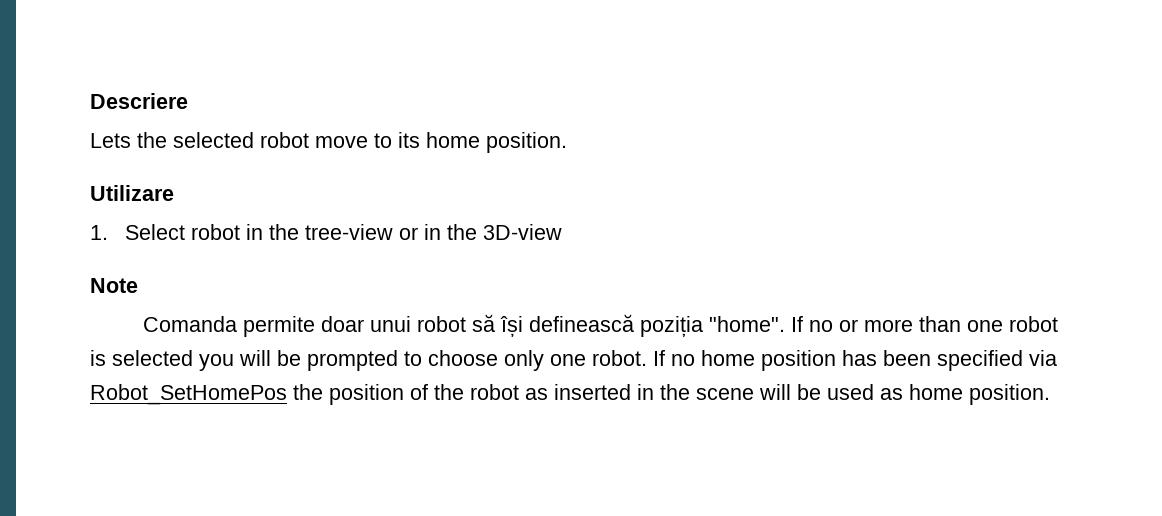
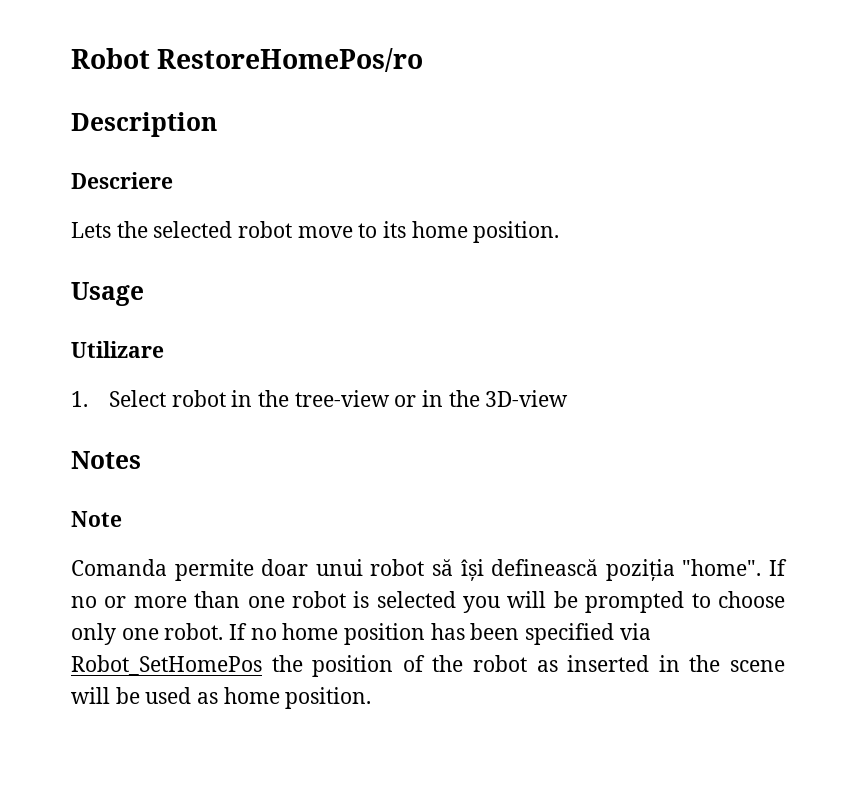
(90, 101) none -> [71,48,424,72] [71,112,217,137] Robot RestoreHomePos/ro // Description //
(567, 142) none -> [71,282,144,306] // Usage
(562, 232) none -> [71,451,141,469] // Notes

